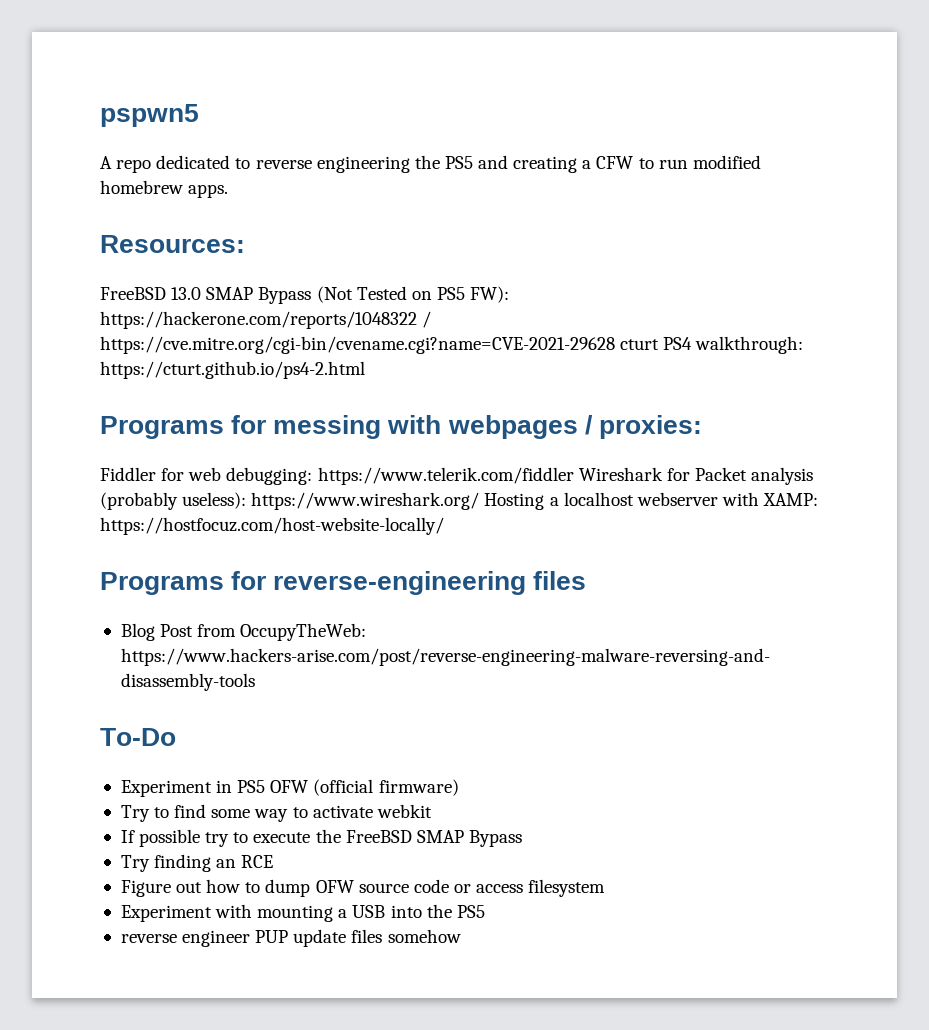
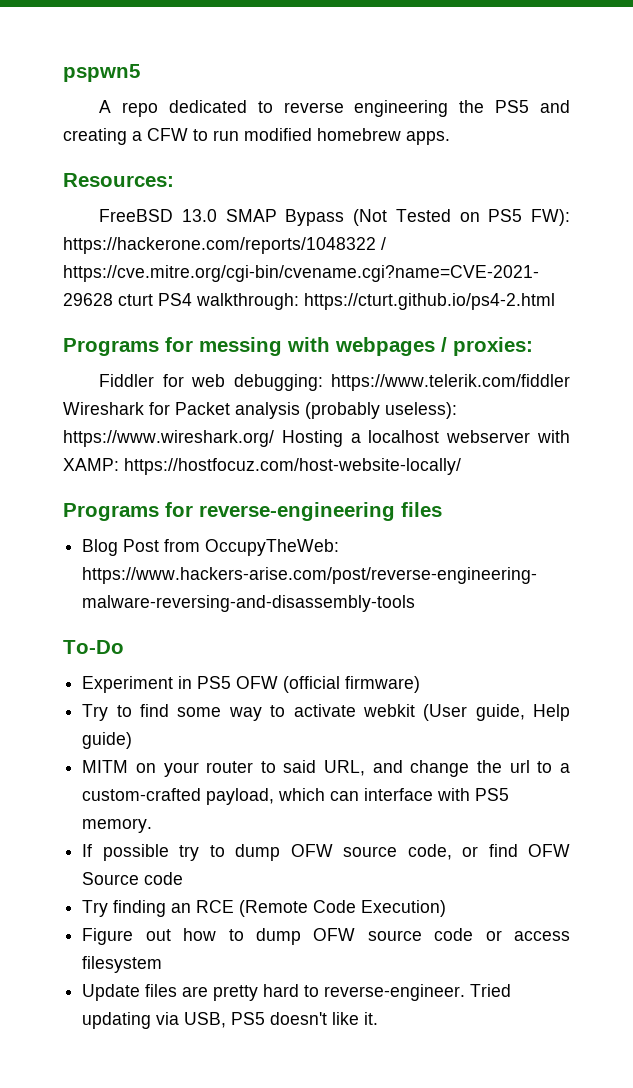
[120,829,522,847] // If possible try to execute the FreeBSD SMAP Bypass -> [423,704,570,721] [82,732,133,749] [82,760,570,777] [82,788,510,805] [82,818,153,833] [82,844,571,861] [82,872,184,885] (User guide, Help guide) // MITM on your router to said URL, and change the url to a custom-crafted payload, which can interface with PS5 memory. // If possible try to dump OFW source code, or find OFW Source code
(274, 861) none -> [239,900,447,917] (Remote Code Execution)
[120,904,485,922] [120,929,461,947] Experiment with mounting a USB into the PS5 // reverse engineer PUP update files somehow -> [82,984,512,1001] [82,1012,379,1029] Update files are pretty hard to reverse-engineer. Tried updating via USB, PS5 doesn't like it.

